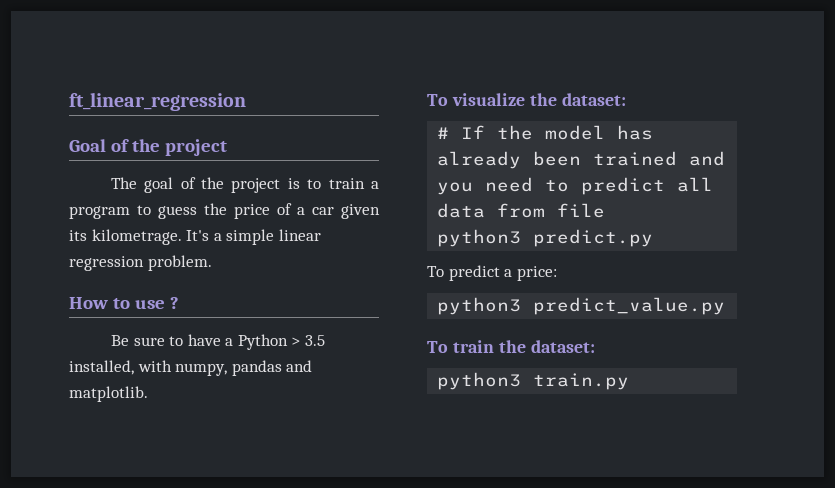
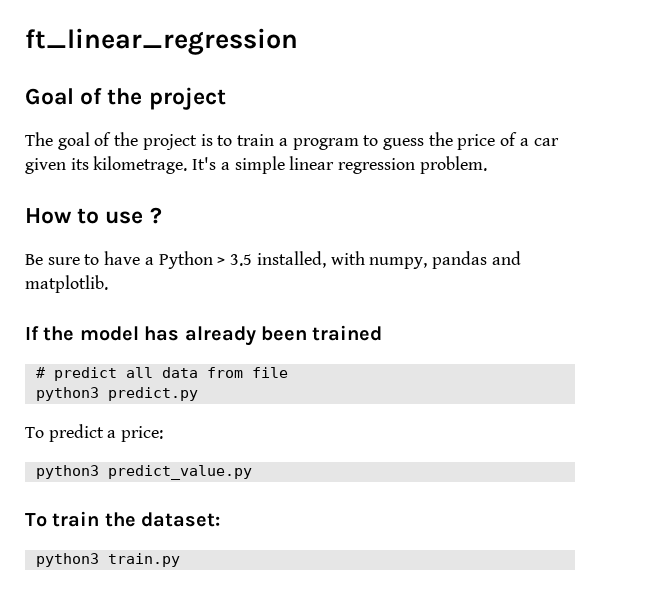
[427,93,626,106] [437,127,450,139] To visualize the dataset: // # -> (108, 284) none
[689,151,726,166] [437,177,570,195] and you need to -> [35,367,45,378] // #

